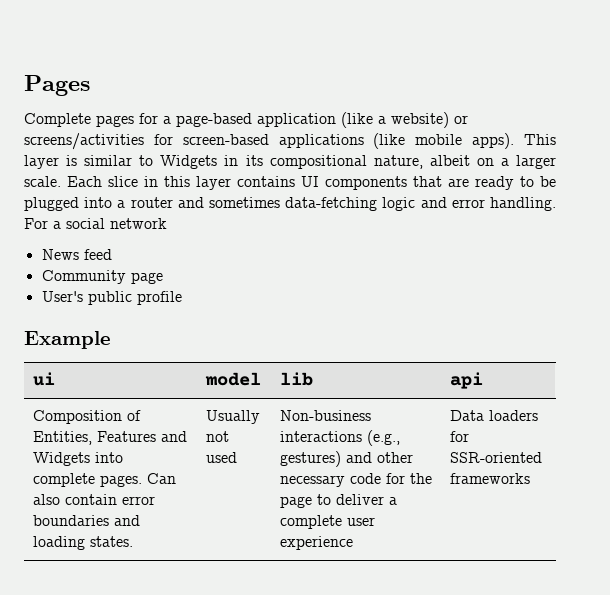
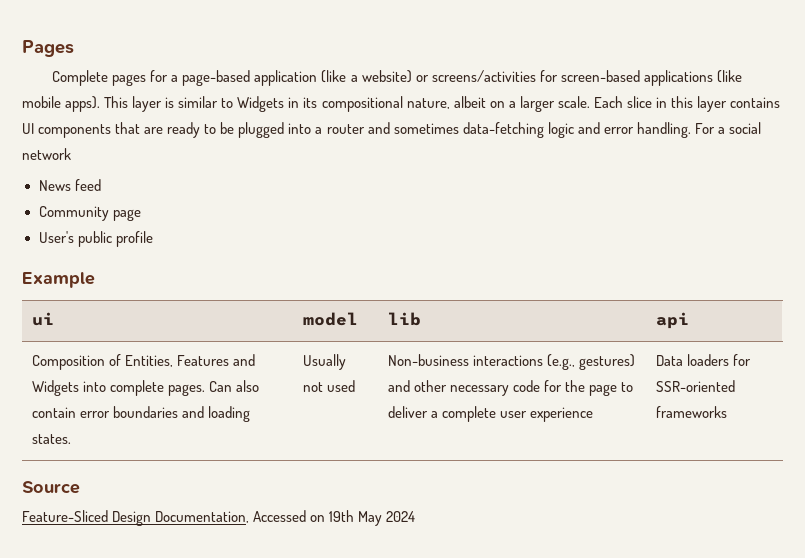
(530, 478) none -> [22,481,80,494] [22,510,416,526] // Source // Feature-Sliced Design Documentation, Accessed on 19th May 2024

